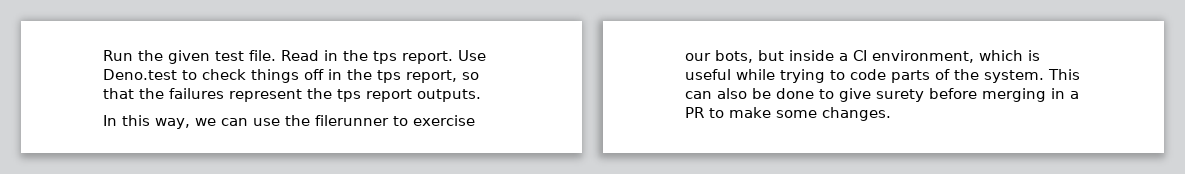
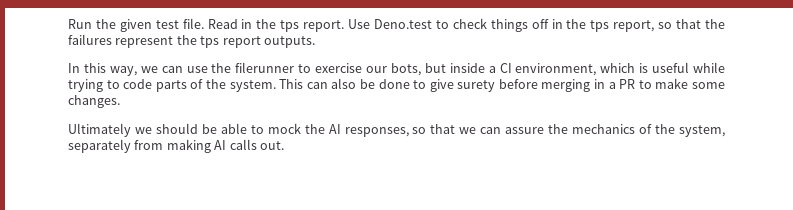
(891, 114) none -> [68,123,726,137] [68,139,284,153] // Ultimately we should be able to mock the AI responses, so that we can assure the mechanics of the system, separately from making AI calls out.

